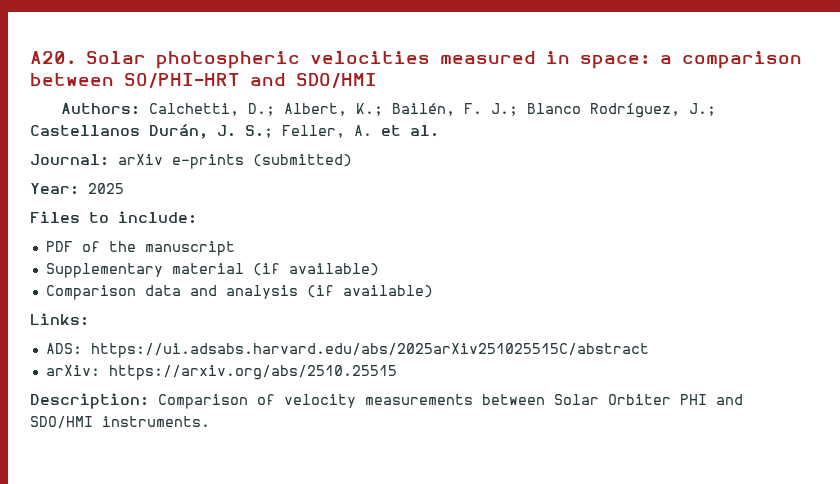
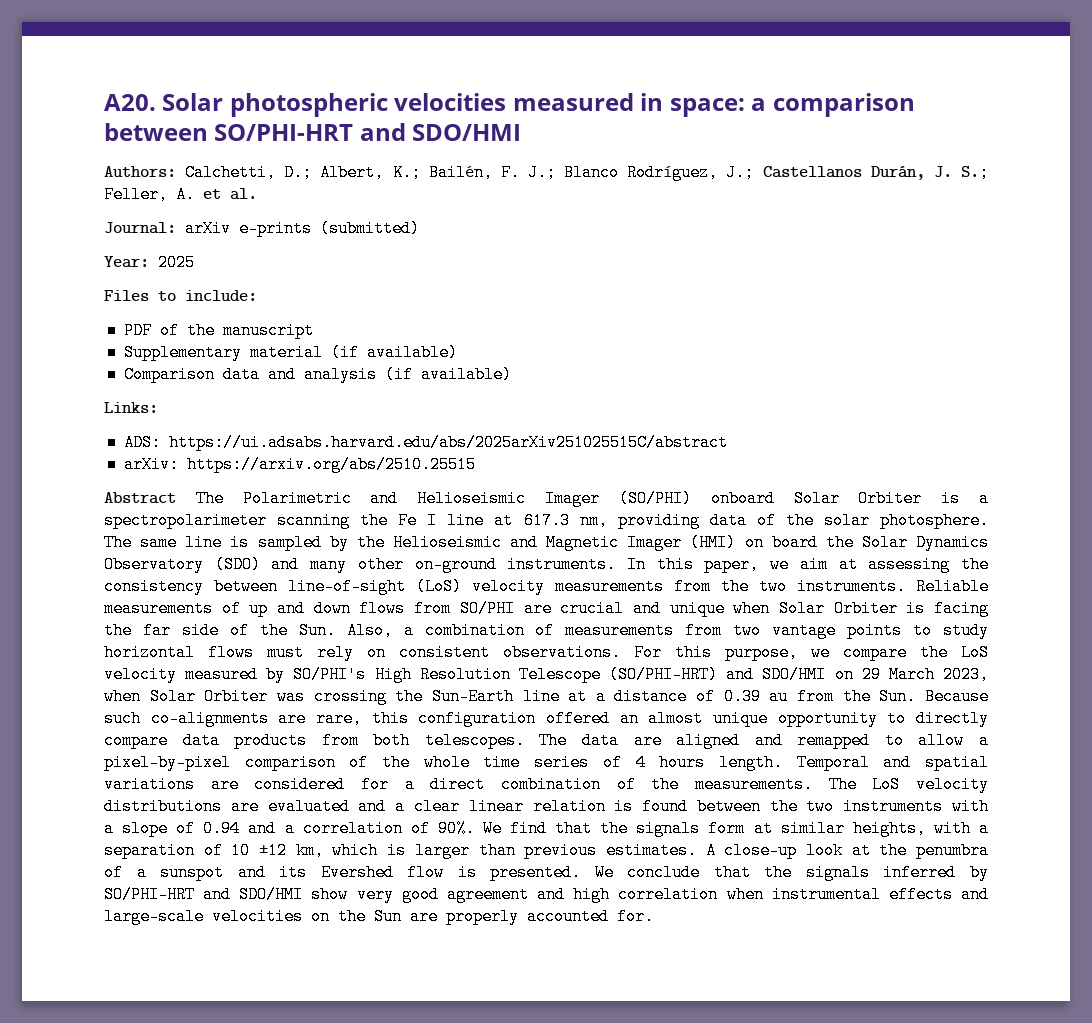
[30,393,743,409] [30,416,210,429] Description: Comparison of velocity measurements between Solar Orbiter PHI and SDO/HMI instruments. -> [104,490,990,507] [104,512,989,529] [104,534,989,551] [104,556,989,573] [104,578,989,595] [104,600,989,617] [104,622,989,639] [104,644,989,661] [104,666,990,683] [104,688,989,705] [104,710,989,727] [104,732,989,749] [104,754,990,771] [104,776,989,793] [104,798,990,815] [104,820,989,837] [104,842,989,859] [104,864,989,881] [104,886,990,903] [104,908,654,925] Abstract The Polarimetric and Helioseismic Imager (SO/PHI) onboard Solar Orbiter is a spectropolarimeter scanning the Fe I line at 617.3 nm, providing data of the solar photosphere. The same line is sampled by the Helioseismic and Magnetic Imager (HMI) on board the Solar Dynamics Observatory (SDO) and many other on-ground instruments. In this paper, we aim at assessing the consistency between line-of-sight (LoS) velocity measurements from the two instruments. Reliable measurements of up and down flows from SO/PHI are crucial and unique when Solar Orbiter is facing the far side of the Sun. Also, a combination of measurements from two vantage points to study horizontal flows must rely on consistent observations. For this purpose, we compare the LoS velocity measured by SO/PHI's High Resolution Telescope (SO/PHI-HRT) and SDO/HMI on 29 March 2023, when Solar Orbiter was crossing the Sun-Earth line at a distance of 0.39 au from the Sun. Because such co-alignments are rare, this configuration offered an almost unique opportunity to directly compare data products from both telescopes. The data are aligned and remapped to allow a pixel-by-pixel comparison of the whole time series of 4 hours length. Temporal and spatial variations are considered for a direct combination of the measurements. The LoS velocity distributions are evaluated and a clear linear relation is found between the two instruments with a slope of 0.94 and a correlation of 90%. We find that the signals form at similar heights, with a separation of 10 ±12 km, which is larger than previous estimates. A close-up look at the penumbra of a sunspot and its Evershed flow is presented. We conclude that the signals inferred by SO/PHI-HRT and SDO/HMI show very good agreement and high correlation when instrumental effects and large-scale velocities on the Sun are properly accounted for.

